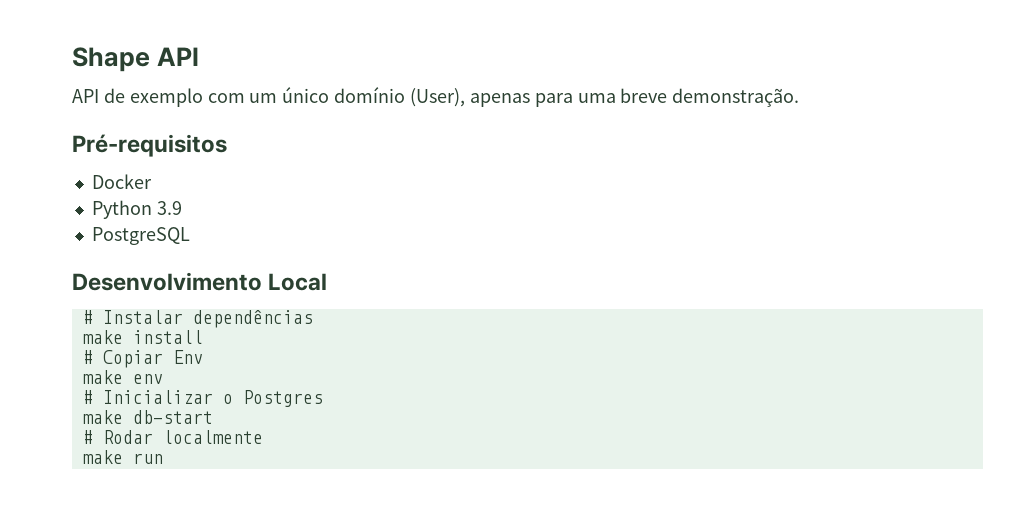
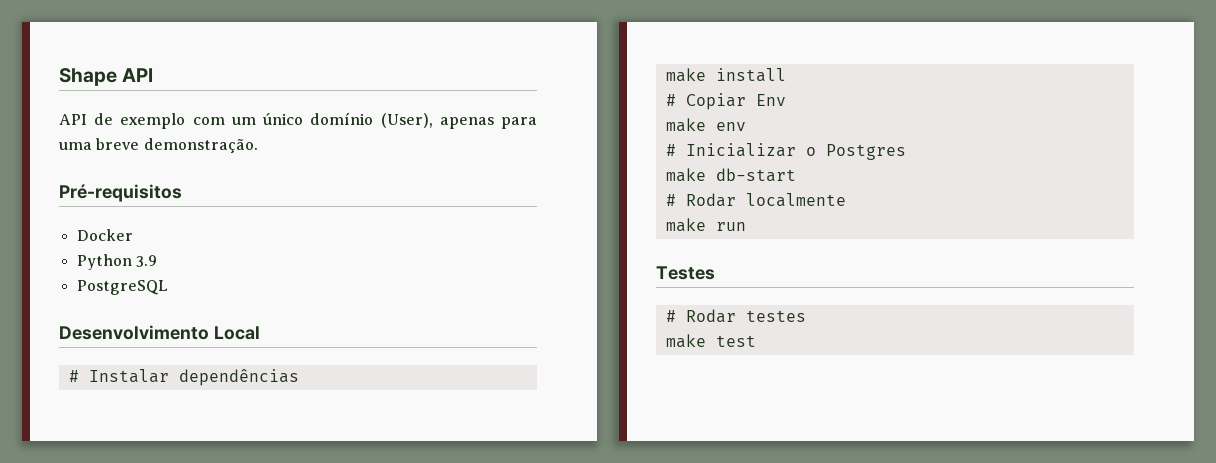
(163, 458) none -> [656,266,715,280] [665,309,806,323] [665,334,756,348] // Testes // # Rodar testes // make test

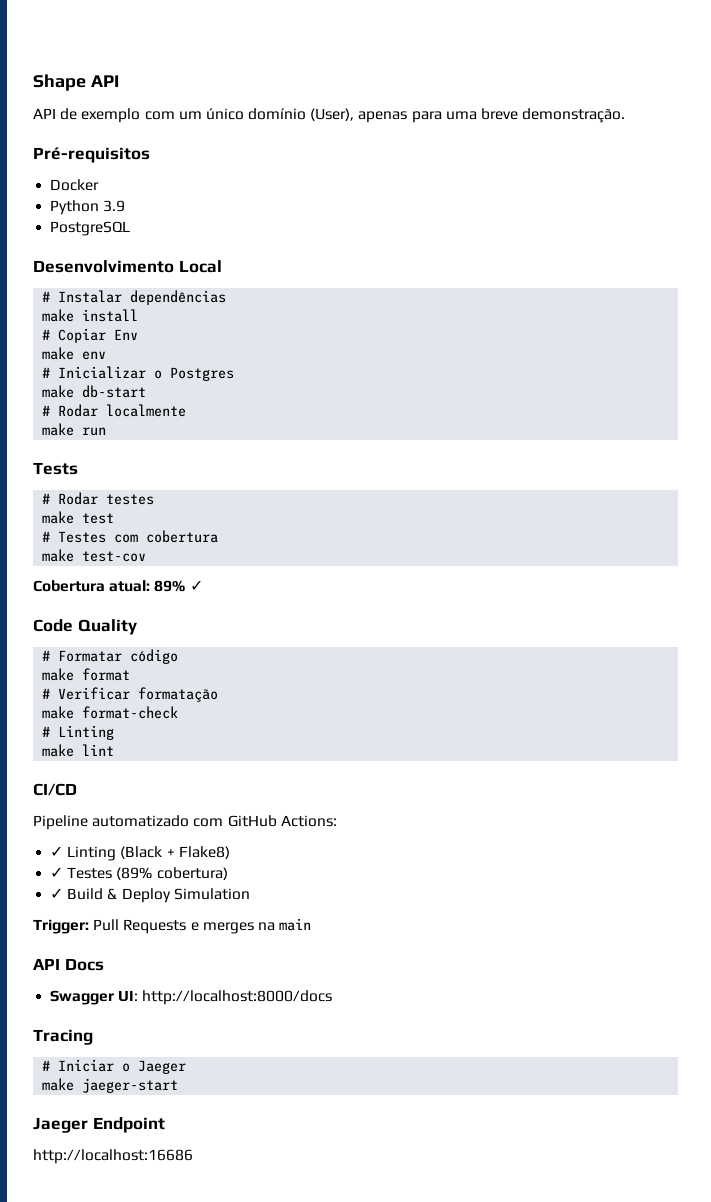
[656,266,715,280] Testes -> [33,462,78,475] Tests
(756, 341) none -> [42,530,219,543] [42,549,147,562] [33,580,203,592] [33,619,137,635] [42,649,179,664] [42,668,131,681] [42,687,219,702] [42,706,179,719] [42,725,115,740] [42,744,115,757] [33,783,77,796] [33,815,337,830] [50,846,230,861] [50,867,228,880] [50,888,250,903] [33,918,312,934] [33,958,104,971] [50,990,333,1005] [33,1029,93,1045] [42,1059,187,1074] [42,1078,179,1093] [33,1117,165,1133] [33,1149,193,1164] // # Testes com cobertura // make test-cov // Cobertura atual: 89% ✓ // Code Quality // # Formatar código // make format // # Verificar formatação // make format-check // # Linting // make lint // CI/CD // Pipeline automatizado com GitHub Actions: // ✓ Linting (Black + Flake8) // ✓ Testes (89% cobertura) // ✓ Build & Deploy Simulation // Trigger: Pull Requests e merges na main // API Docs // Swagger UI: http://localhost:8000/docs // Tracing // # Iniciar o Jaeger // make jaeger-start // Jaeger Endpoint // http://localhost:16686

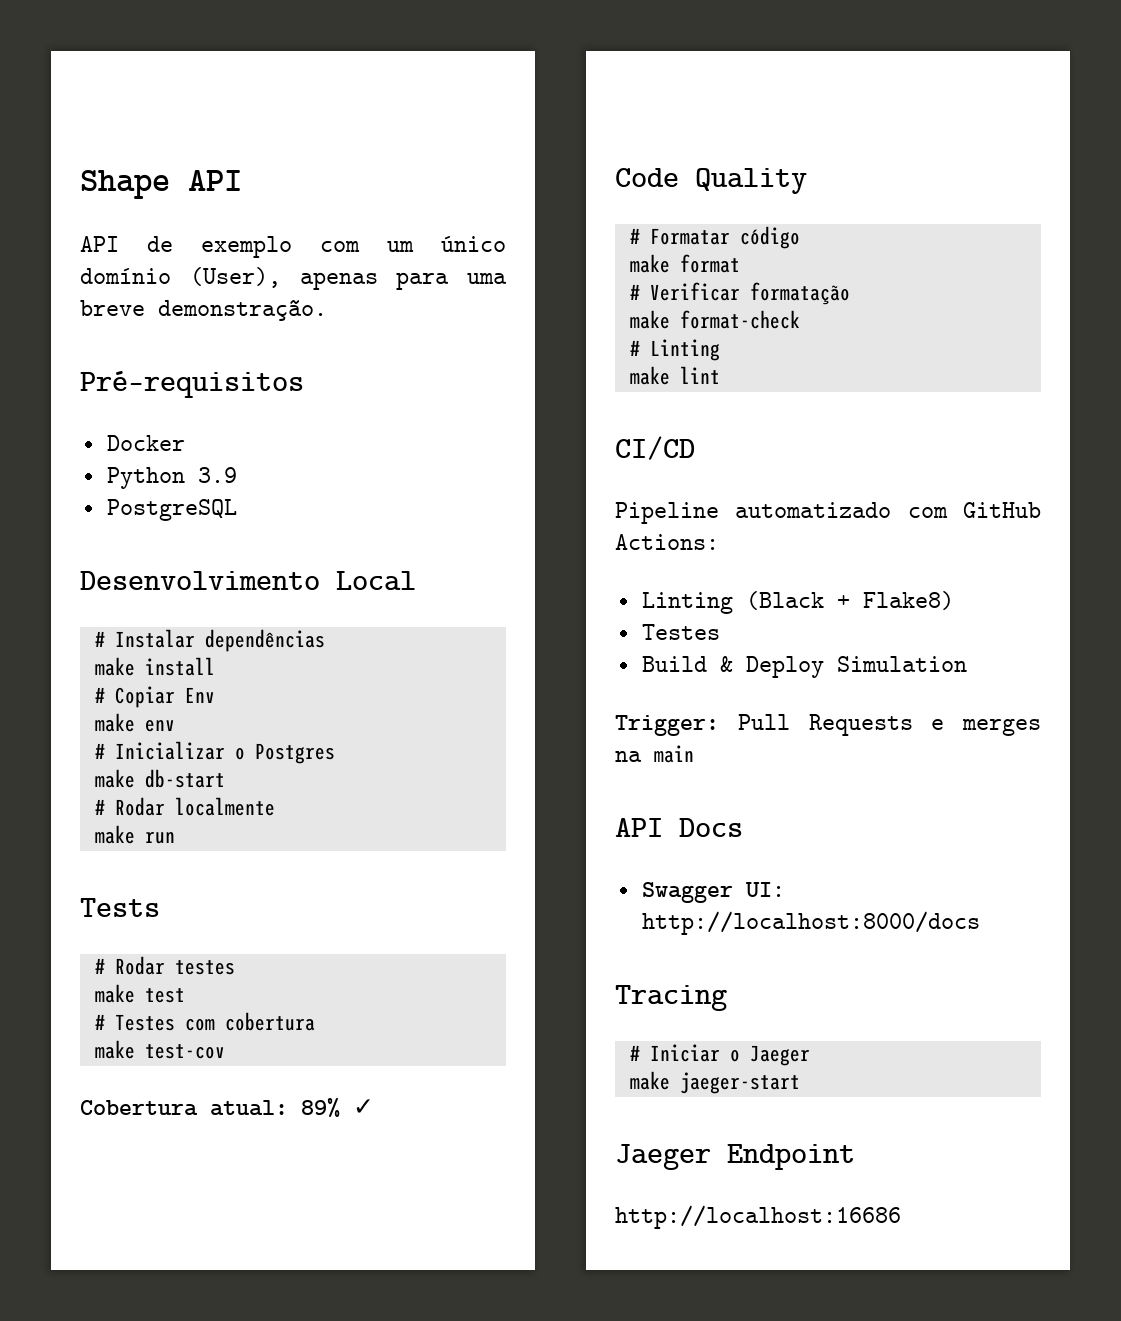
[50,846,64,857] ✓ -> (719, 542) none
[50,867,228,880] [50,888,64,899] ✓ Testes (89% cobertura) // ✓ -> [641,624,720,640] Testes //

